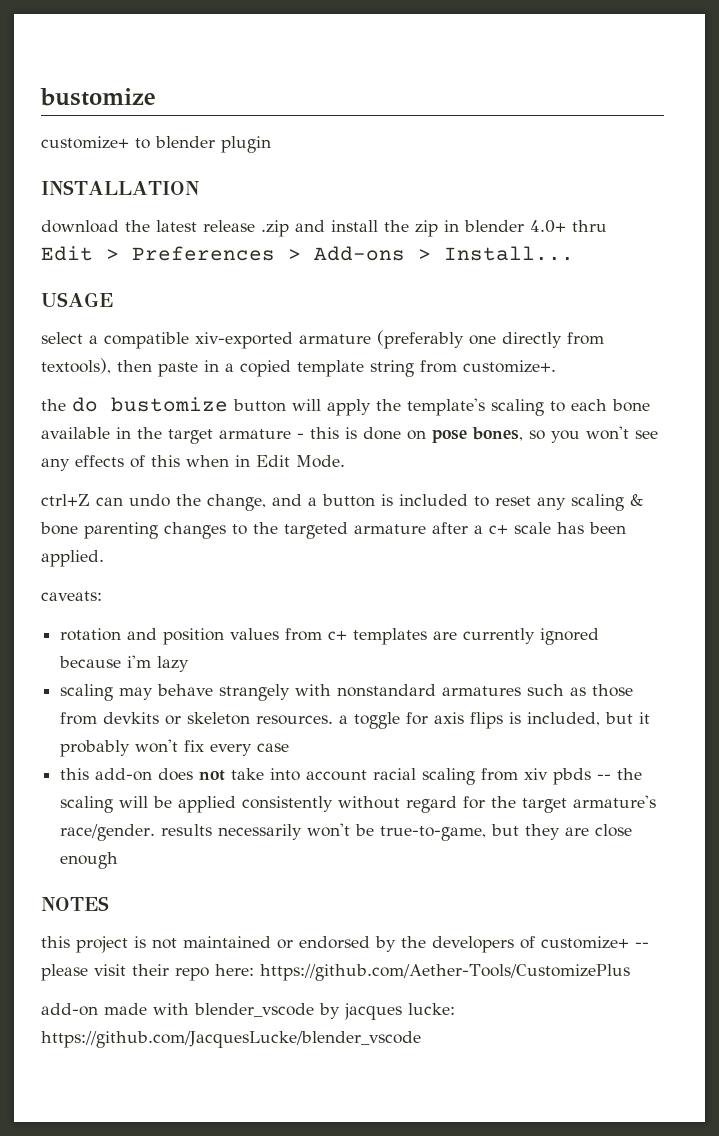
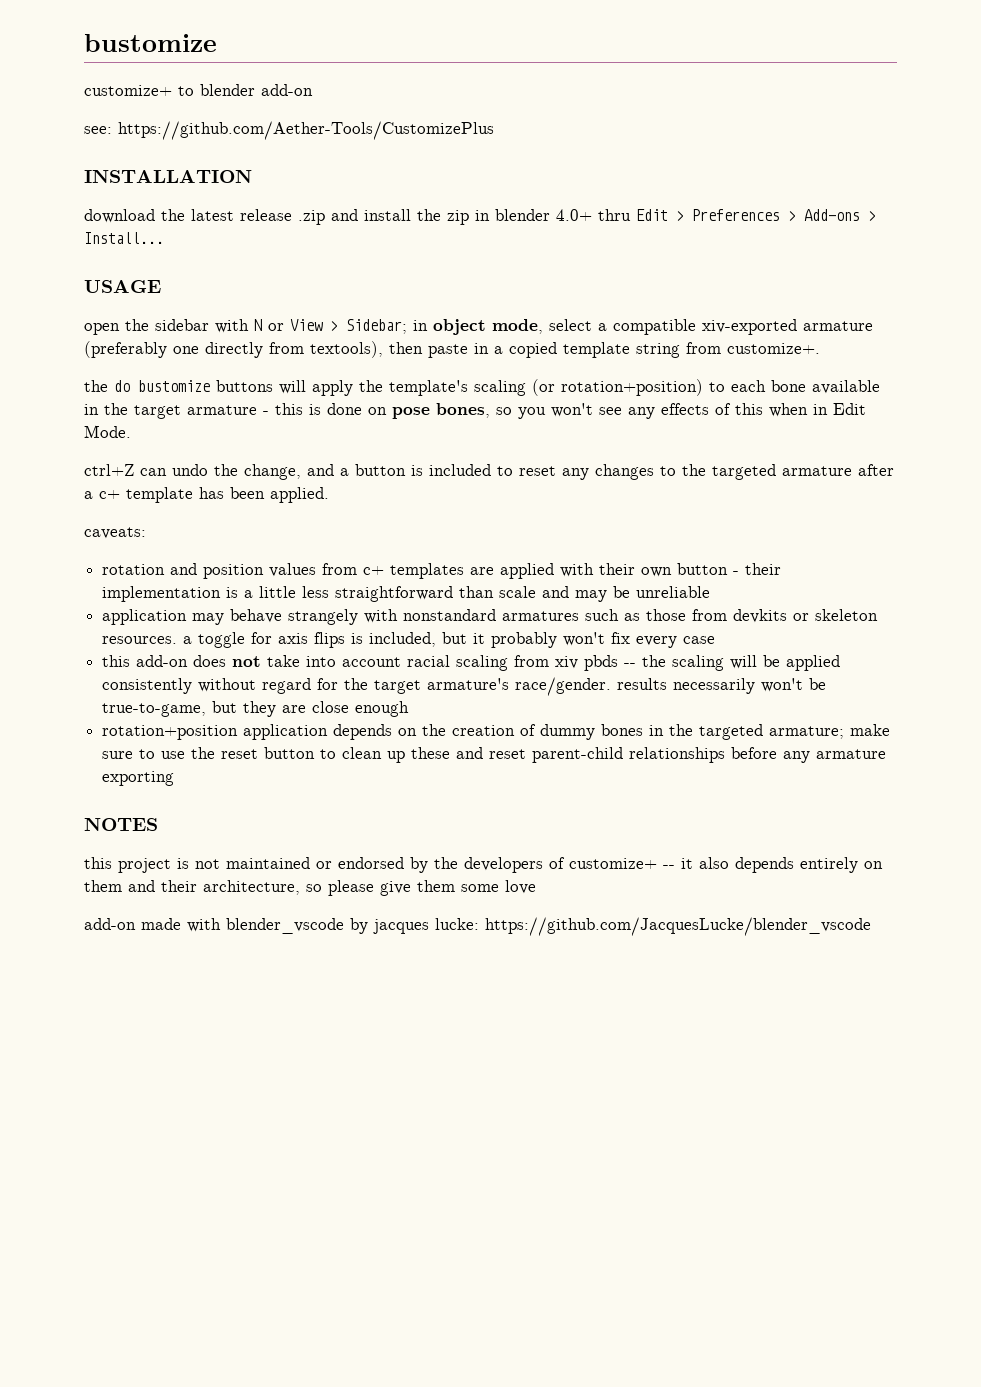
[221,136,271,153] plugin -> [261,84,313,96] [84,121,494,140] add-on // see: https://github.com/Aether-Tools/CustomizePlus
(113, 299) none -> [84,319,543,335] open the sidebar with N or View > Sidebar; in object mode,
[233,399,286,412] button -> [216,380,273,392] buttons
(544, 407) none -> [532,379,703,396] (or rotation+position)
[571,494,643,511] [40,522,158,539] scaling & bone parenting -> (589, 474) none
[514,522,551,534] scale -> [126,487,193,503] template
[463,628,600,645] [59,655,190,672] [60,684,114,701] currently ignored because i'm lazy // scaling -> [500,563,782,579] [102,586,711,602] [102,609,188,625] applied with their own button - their implementation is a little less straightforward than scale and may be unreliable // application
(119, 860) none -> [102,724,891,740] [102,747,887,763] [102,771,175,786] // rotation+position application depends on the creation of dummy bones in the targeted armature; make sure to use the reset button to clean up these and reset parent-child relationships before any armature exporting
[41,964,630,981] please visit their repo here: https://github.com/Aether-Tools/CustomizePlus -> [681,857,883,873] [84,880,536,896] it also depends entirely on them and their architecture, so please give them some love

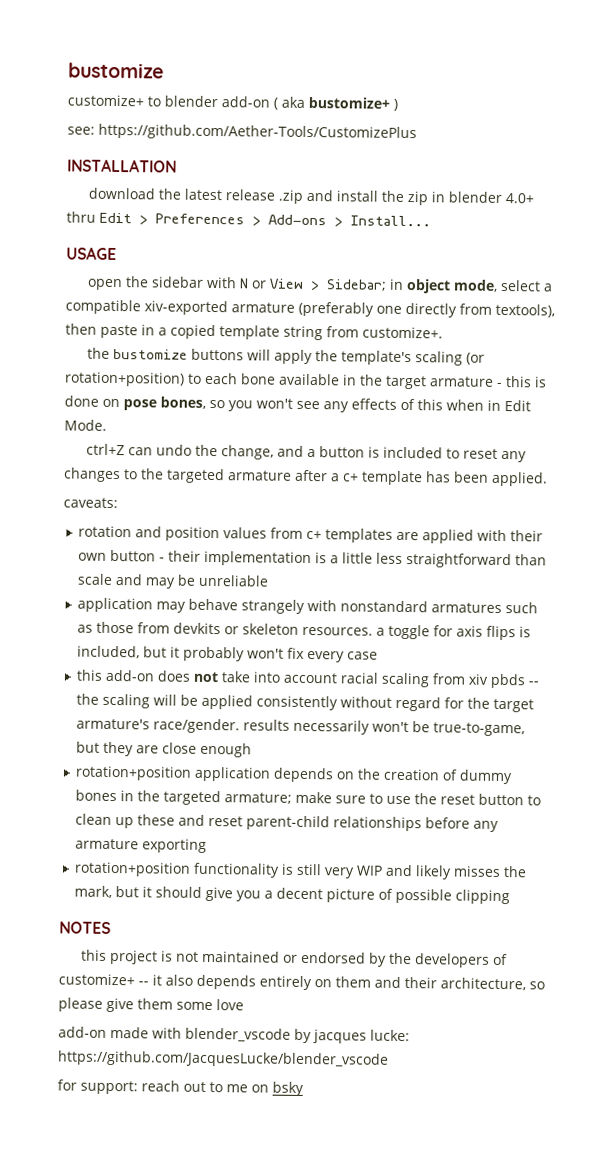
(313, 90) none -> [273,96,398,111] ( aka bustomize+ )
[114,380,130,392] do -> (111, 353) none
(175, 778) none -> [74,861,528,880] [74,885,511,905] // rotation+position functionality is still very WIP and likely misses the mark, but it should give you a decent picture of possible clipping
(871, 926) none -> [57,1079,304,1096] // for support: reach out to me on bsky

